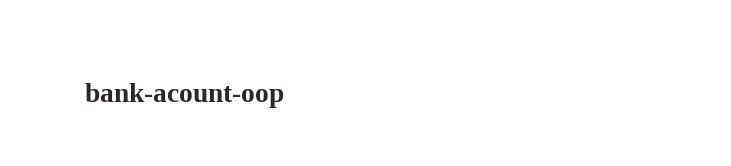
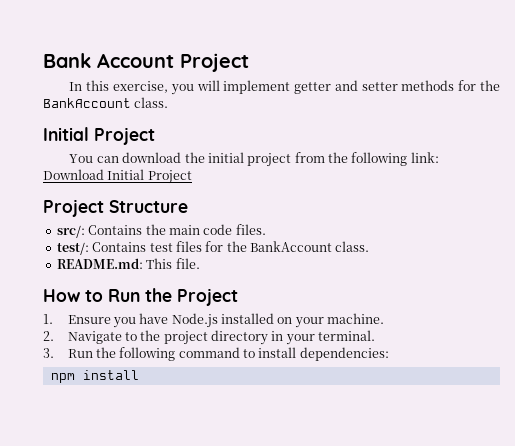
[85,83,284,108] bank-acount-oop -> [43,53,249,72] [69,80,501,95] [43,97,169,108] [43,127,155,145] [69,152,439,167] [43,169,192,184] [43,199,188,217] [56,224,266,238] [56,241,370,255] [56,258,200,269] [43,288,238,306] [43,313,385,328] [43,330,376,345] [43,347,389,361] [50,370,139,383] Bank Account Project // In this exercise, you will implement getter and setter methods for the BankAccount class. // Initial Project // You can download the initial project from the following link: Download Initial Project // Project Structure // src/: Contains the main code files. // test/: Contains test files for the BankAccount class. // README.md: This file. // How to Run the Project // 1. Ensure you have Node.js installed on your machine. // 2. Navigate to the project directory in your terminal. // 3. Run the following command to install dependencies: // npm install

